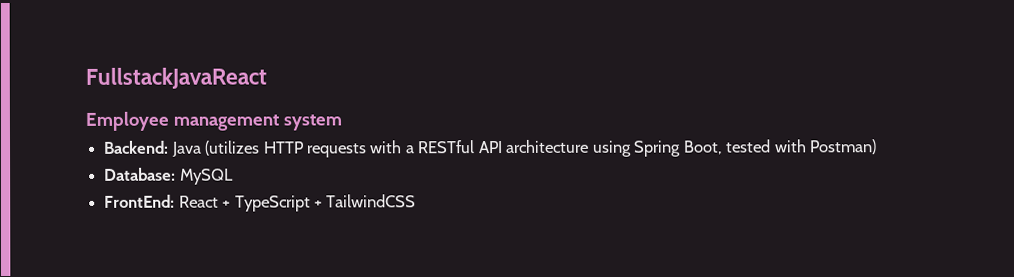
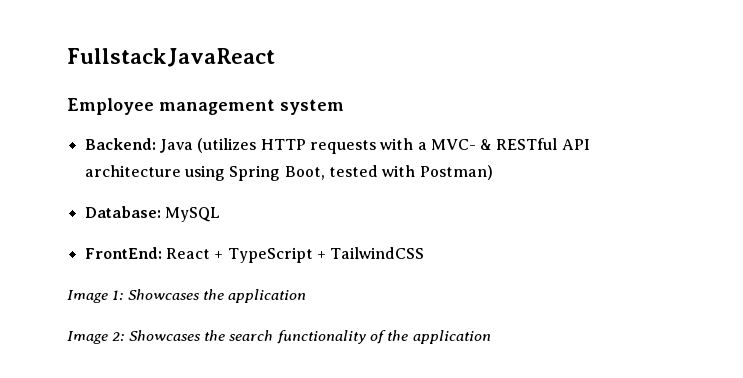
(415, 149) none -> [430,139,493,150] MVC- &
(417, 201) none -> [67,289,307,303] [67,330,491,344] // Image 1: Showcases the application // Image 2: Showcases the search functionality of the application

